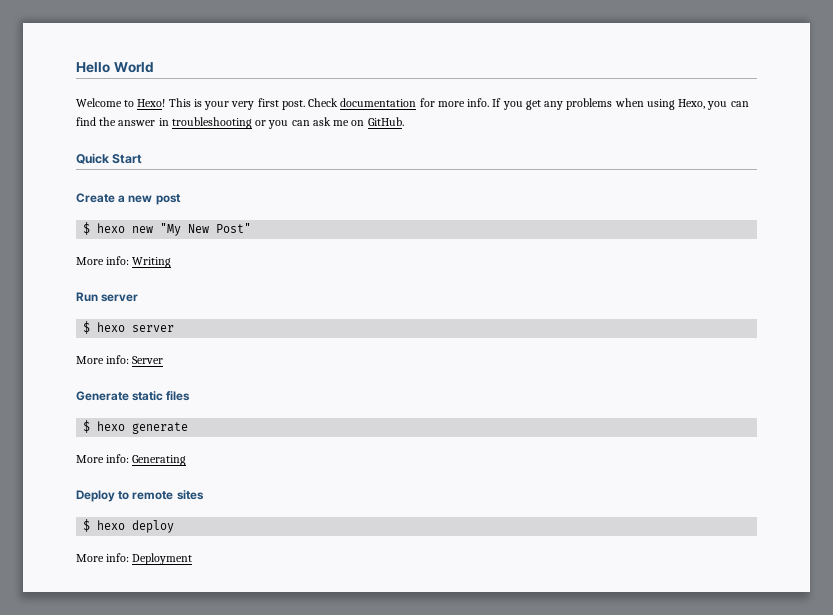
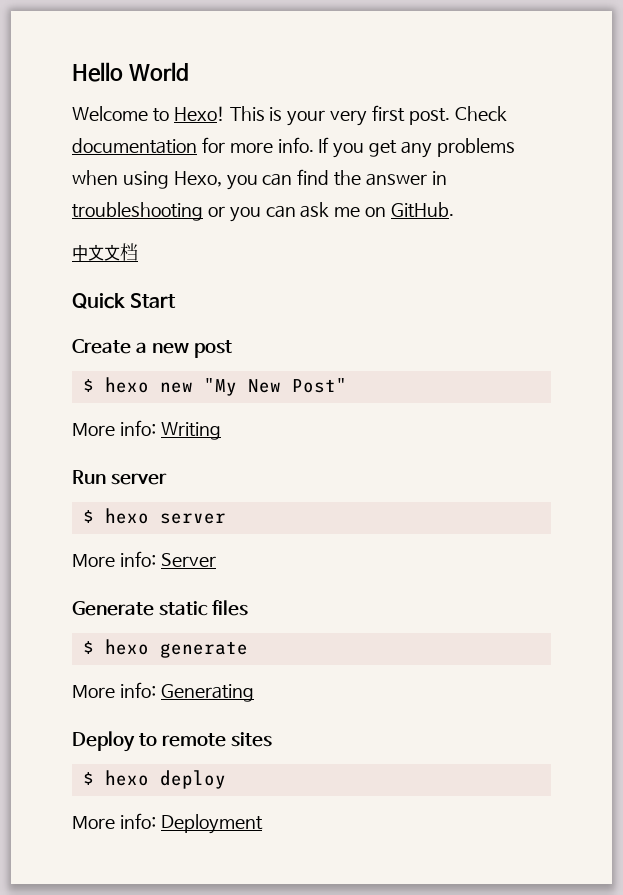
(404, 121) none -> [72,243,138,261] // 中文文档

